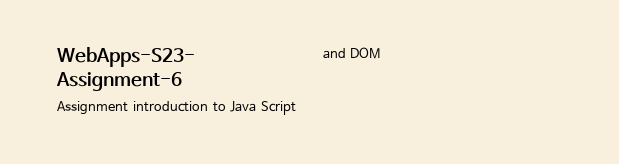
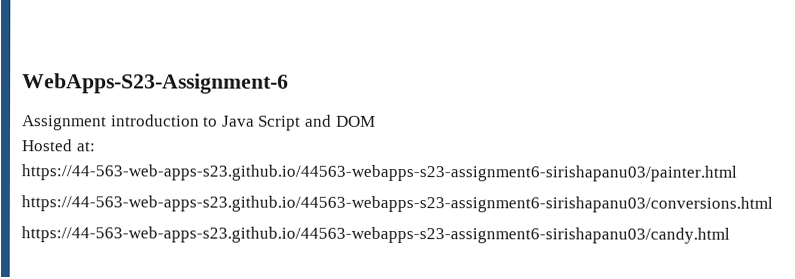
(380, 53) none -> [21,139,95,152] [21,164,737,182] [21,195,773,213] [21,226,730,244] // Hosted at: https://44-563-web-apps-s23.github.io/44563-webapps-s23-assignment6-sirishapanu03/painter.html // https://44-563-web-apps-s23.github.io/44563-webapps-s23-assignment6-sirishapanu03/conversions.html // https://44-563-web-apps-s23.github.io/44563-webapps-s23-assignment6-sirishapanu03/candy.html

